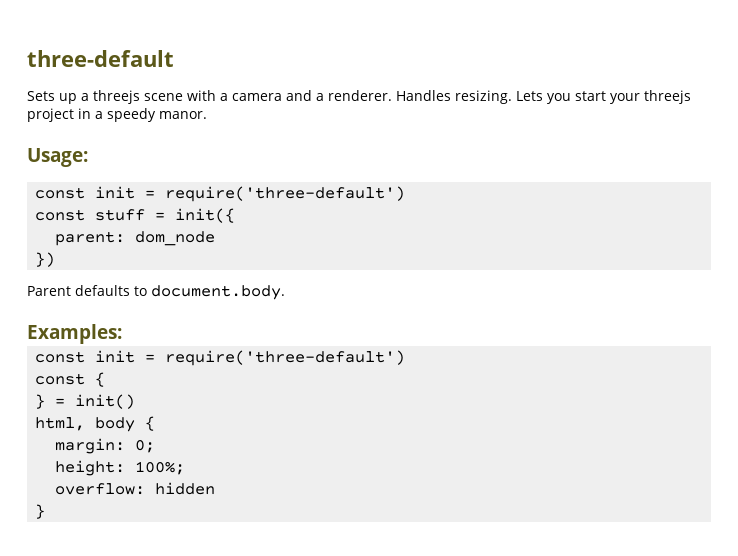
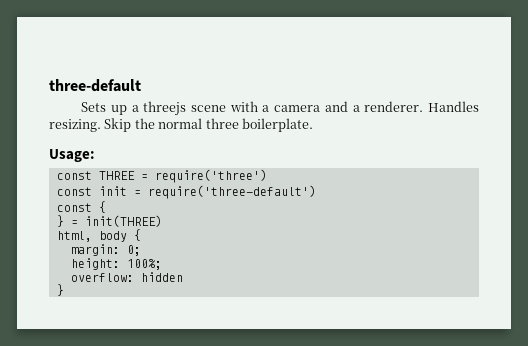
[516,90,691,104] [27,108,207,122] [27,148,88,167] [35,186,406,202] [35,208,236,223] [55,231,216,246] [35,252,56,267] [27,285,285,300] [27,324,122,344] Lets you start your threejs project in a speedy manor. // Usage: // const init = require('three-default') // const stuff = init({ // parent: dom_node // }) // Parent defaults to document.body. // Examples: -> [104,118,313,132] [49,149,95,162] [56,169,267,183] Skip the normal three boilerplate. // Usage: // const THREE = require('three')
[75,394,136,409] init() -> [84,215,162,227] init(THREE)

